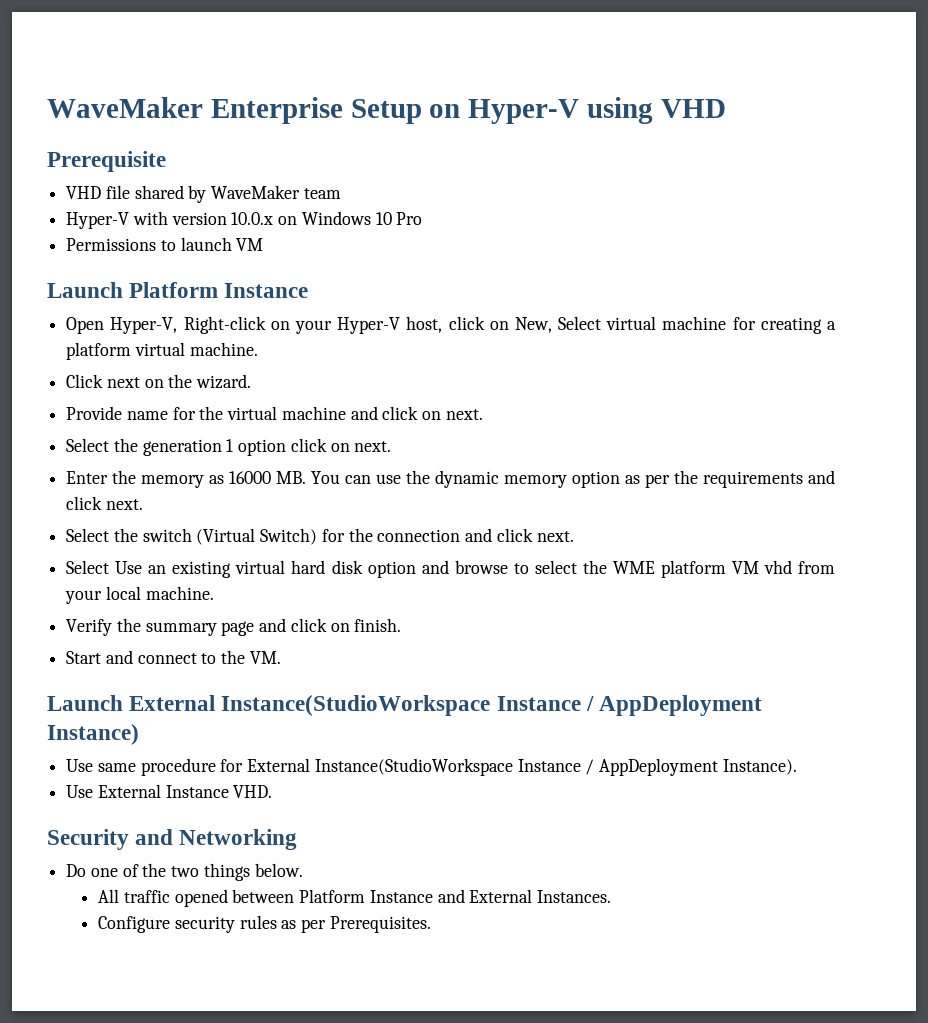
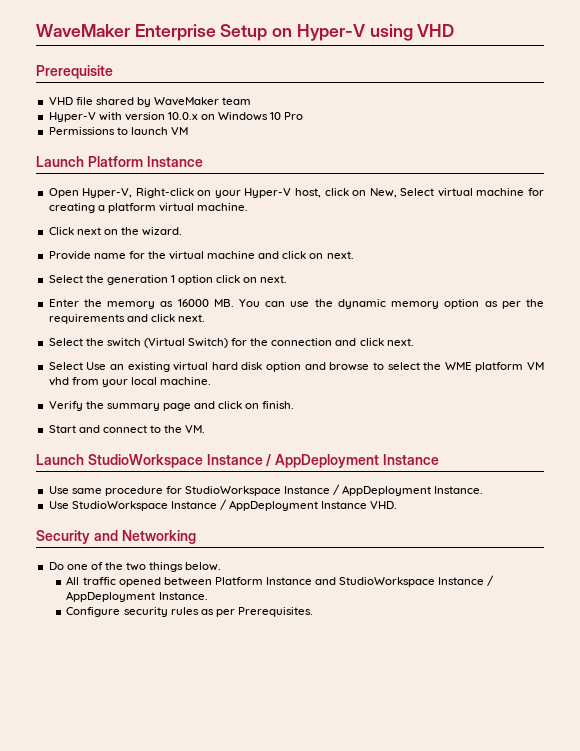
[129,695,763,716] [47,724,139,745] External Instance(StudioWorkspace Instance / AppDeployment Instance) -> [87,454,439,468] StudioWorkspace Instance / AppDeployment Instance
[247,758,797,776] [66,784,161,798] External Instance(StudioWorkspace Instance / AppDeployment Instance). // Use External -> [185,484,484,496] [48,499,319,511] StudioWorkspace Instance / AppDeployment Instance. // Use StudioWorkspace Instance / AppDeployment
[469,889,611,903] External Instances. -> [339,575,495,587] [66,591,208,602] StudioWorkspace Instance / AppDeployment Instance.

